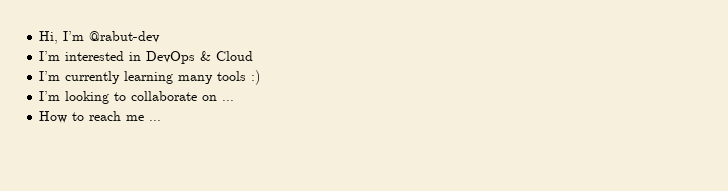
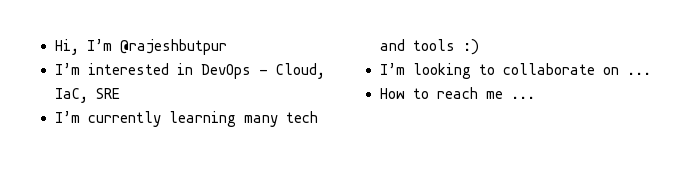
[89,31,161,43] @rabut-dev -> [119,39,227,55] @rajeshbutpur
[200,51,254,61] & Cloud -> [258,63,325,79] [54,88,120,103] - Cloud, IaC, SRE
(214, 79) none -> [285,111,318,123] [379,39,405,51] tech and

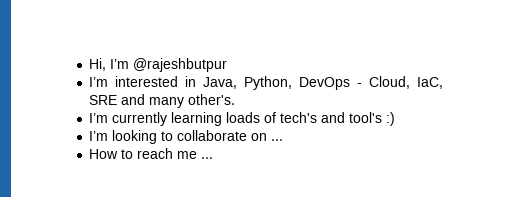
(193, 69) none -> [203,76,293,90] Java, Python,
(120, 93) none -> [121,94,236,108] and many other's.
[243,111,318,127] [379,39,455,51] many tech and tools -> [226,112,383,123] loads of tech's and tool's

